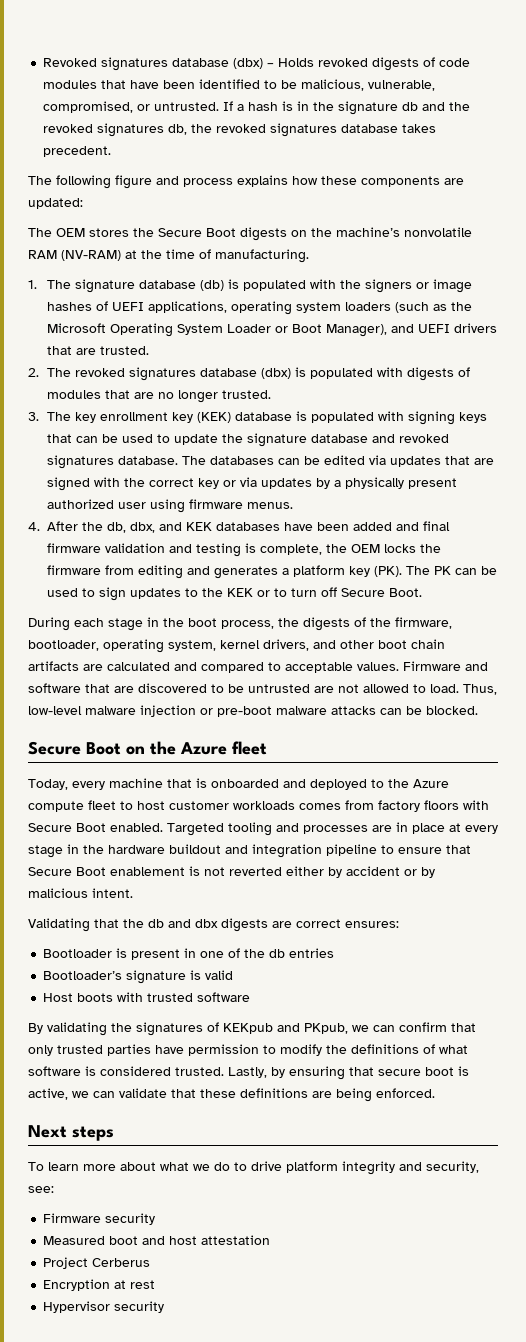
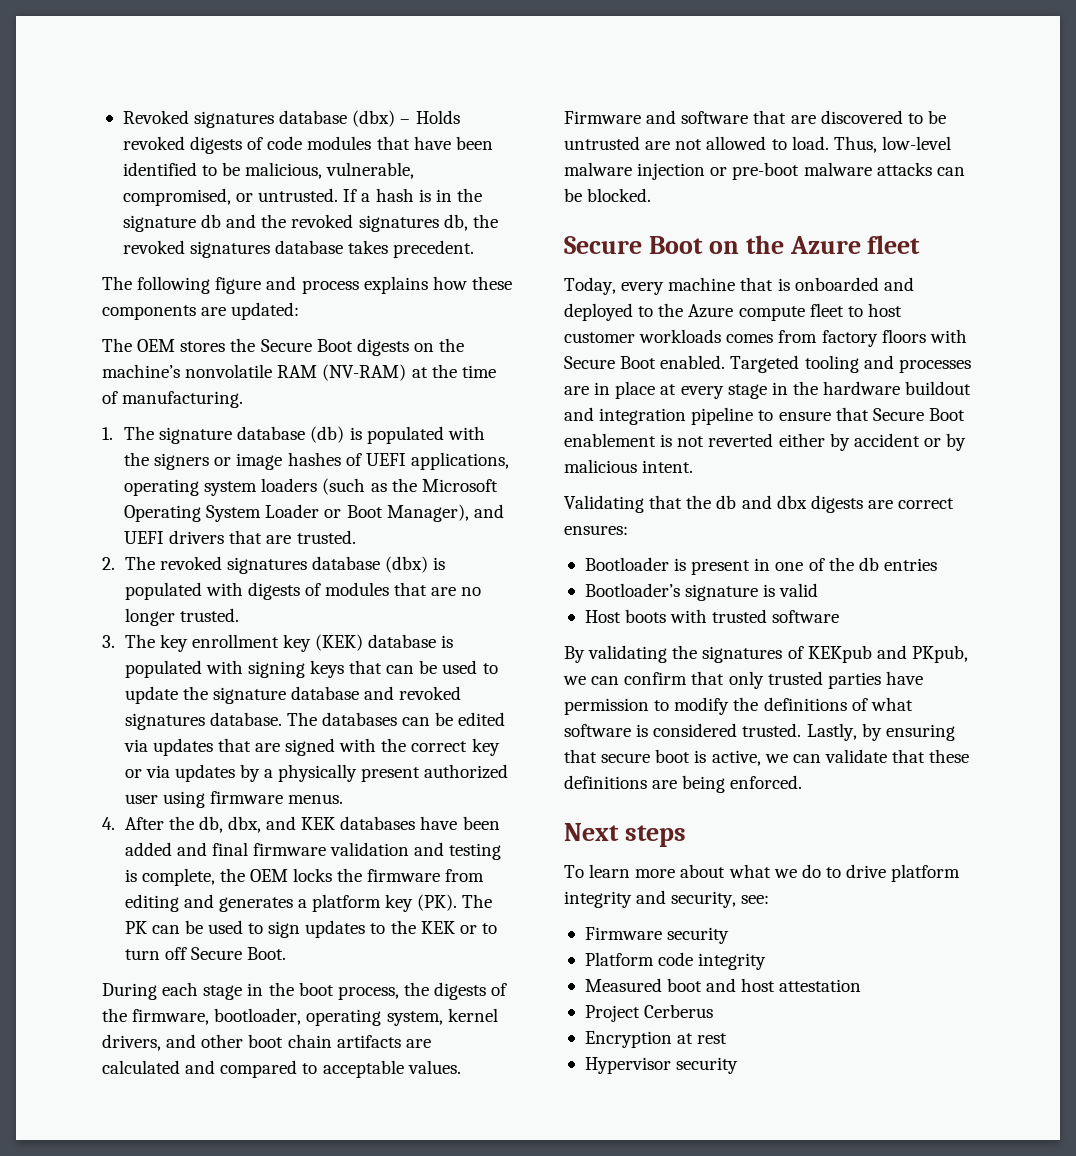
(156, 1219) none -> [584,952,767,970] // Platform code integrity

